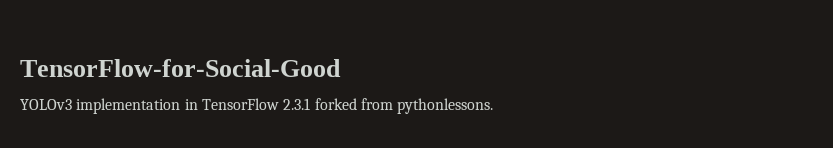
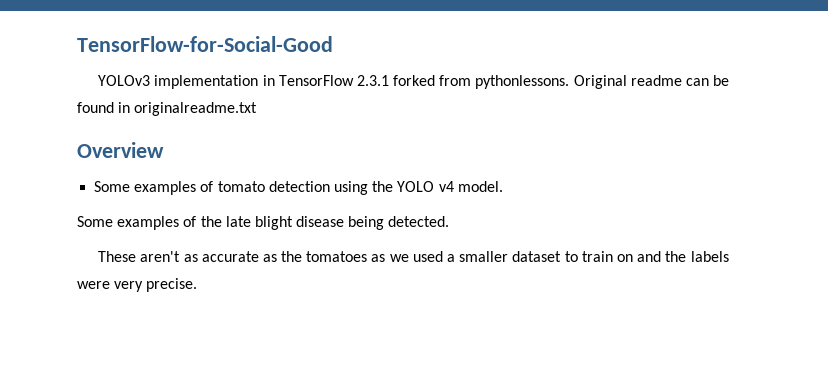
(494, 106) none -> [573,75,730,89] [77,102,258,116] [77,142,164,158] [94,181,503,195] [77,216,450,230] [98,251,729,262] [77,278,198,292] Original readme can be found in originalreadme.txt // Overview // Some examples of tomato detection using the YOLO v4 model. // Some examples of the late blight disease being detected. // These aren't as accurate as the tomatoes as we used a smaller dataset to train on and the labels were very precise.

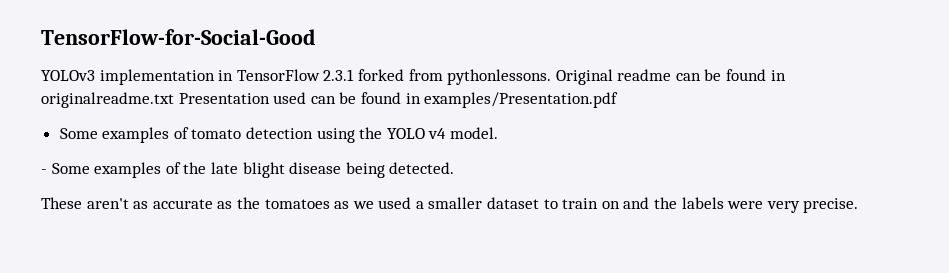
[77,142,164,158] // Overview -> [178,92,619,108] Presentation used can be found in examples/Presentation.pdf
(503, 186) none -> [41,169,47,174] -

